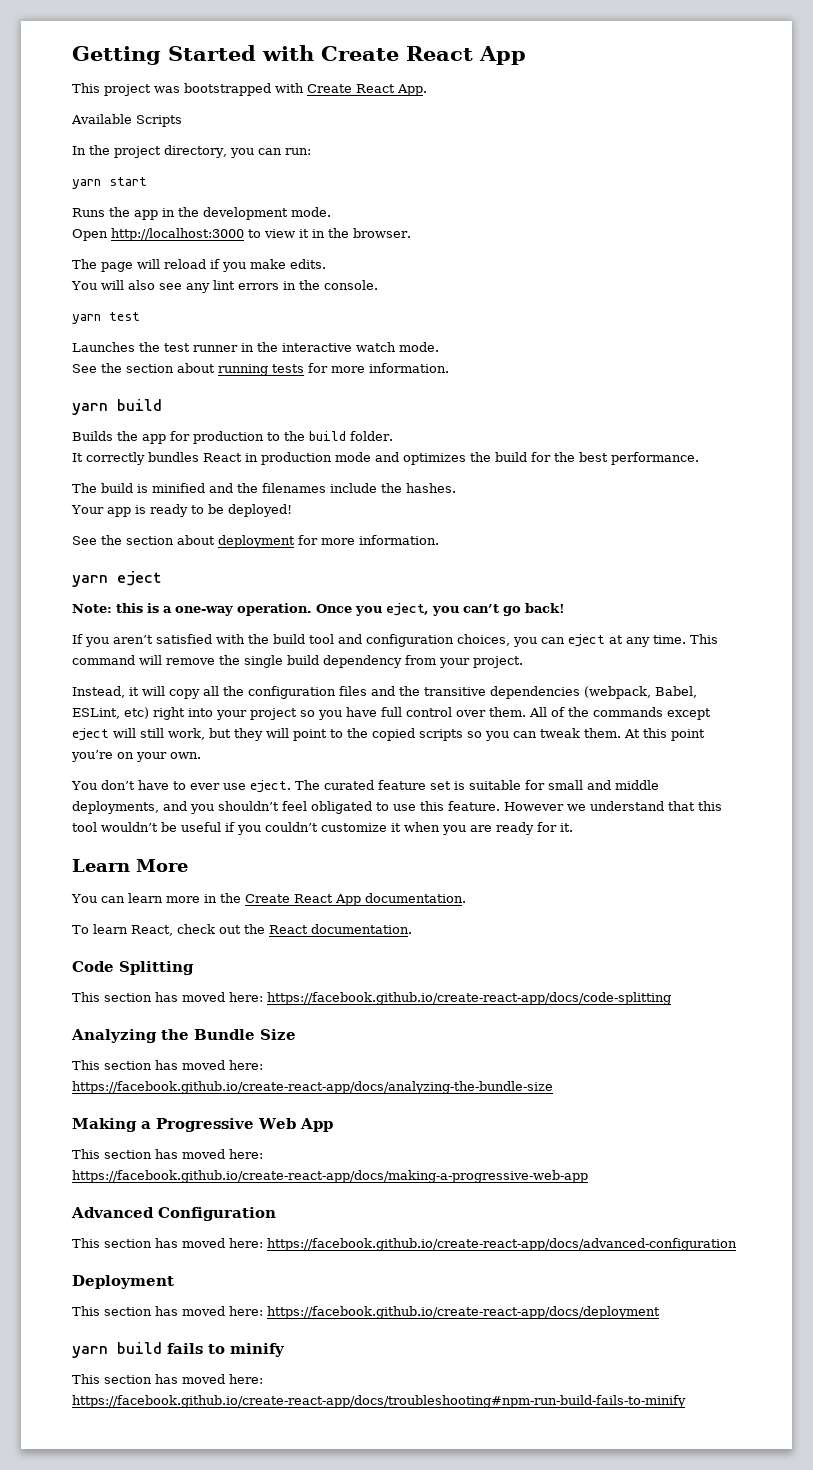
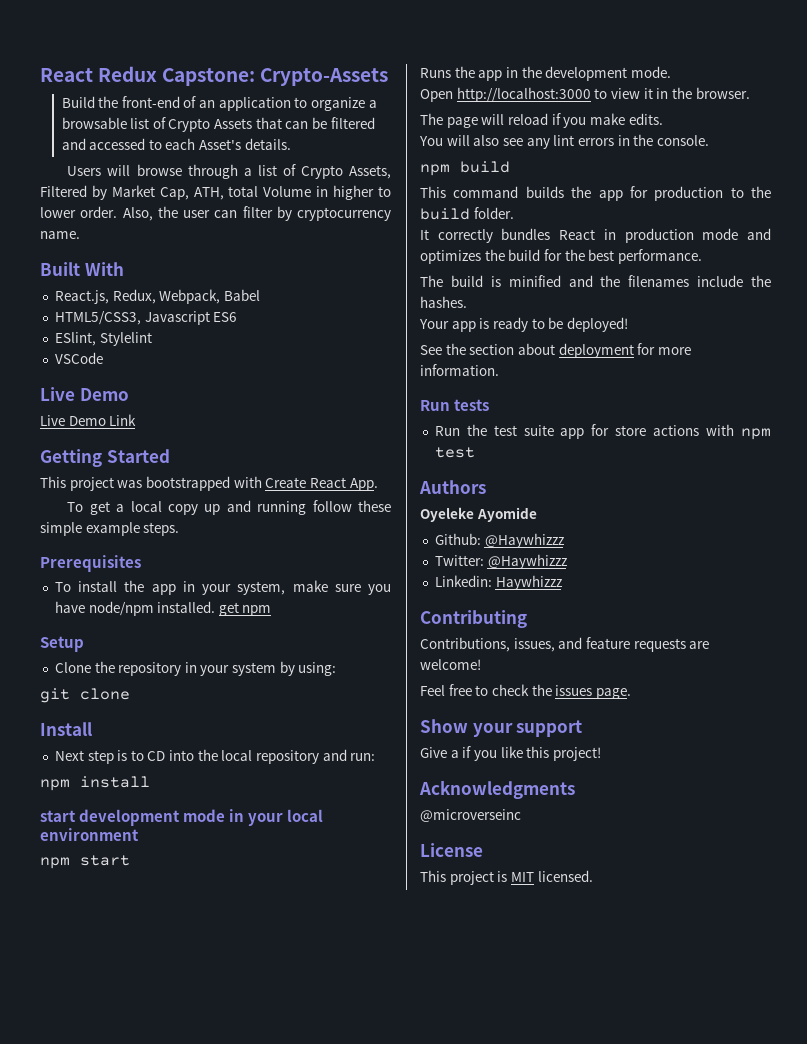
[72,45,526,65] Getting Started with Create React App -> [40,66,389,86] [61,96,377,111] [61,117,375,132] [61,138,291,150] [67,164,391,179] [40,185,392,200] [40,206,391,221] [40,231,80,239] [40,262,124,276] [54,289,260,304] [54,311,238,325] [54,332,152,346] [54,352,103,364] [40,387,129,401] [40,414,137,426] [40,449,170,467] React Redux Capstone: Crypto-Assets // Build the front-end of an application to organize a browsable list of Crypto Assets that can be filtered and accessed to each Asset's details. // Users will browse through a list of Crypto Assets, Filtered by Market Cap, ATH, total Volume in higher to lower order. Also, the user can filter by cryptocurrency name. // Built With // React.js, Redux, Webpack, Babel // HTML5/CSS3, Javascript ES6 // ESlint, Stylelint // VSCode // Live Demo // Live Demo Link // Getting Started
[71,114,182,127] [72,145,311,158] [72,179,101,189] Available Scripts // In the project directory, you can run: // yarn -> [67,500,391,515] [40,522,180,536] [40,555,141,572] [54,580,391,595] [54,601,272,616] [40,636,84,652] [54,661,337,676] [40,688,130,703] [40,722,92,736] [54,749,376,764] [40,776,150,791] [40,809,324,826] [40,828,139,841] [40,857,70,869] To get a local copy up and running follow these simple example steps. // Prerequisites // To install the app in your system, make sure you have node/npm installed. get npm // Setup // Clone the repository in your system by using: // git clone // Install // Next step is to CD into the local repository and run: // npm install // start development mode in your local environment // npm
[72,312,140,324] [72,342,439,352] [72,363,449,376] [72,399,162,415] [72,431,113,441] yarn test // Launches the test runner in the interactive watch mode. // See the section about running tests for more information. // yarn build // Builds -> [420,161,510,176] [420,186,564,198] npm build // This command builds
[72,571,162,587] [72,603,565,616] [72,634,718,647] [72,655,523,668] [72,686,697,699] [72,707,711,720] [72,728,705,741] [71,750,201,762] [71,780,659,793] [72,801,722,814] [72,822,573,835] [72,859,188,872] [71,893,466,906] [72,924,412,936] [72,961,194,975] [72,992,671,1005] [71,1029,296,1043] [72,1060,263,1070] [72,1081,553,1094] [72,1118,333,1132] [72,1149,263,1159] [72,1170,588,1183] [71,1207,276,1221] [72,1238,737,1251] [72,1275,174,1289] [72,1306,660,1319] [72,1342,285,1358] [72,1374,263,1384] [72,1395,686,1408] yarn eject // Note: this is a one-way operation. Once you eject, you can’t go back! // If you aren’t satisfied with the build tool and configuration choices, you can eject at any time. This command will remove the single build dependency from your project. // Instead, it will copy all the configuration files and the transitive dependencies (webpack, Babel, ESLint, etc) right into your project so you have full control over them. All of the commands except eject will still work, but they will point to the copied scripts so you can tweak them. At this point you’re on your own. // You don’t have to ever use eject. The curated feature set is suitable for small and middle deployments, and you shouldn’t feel obligated to use this feature. However we understand that this tool wouldn’t be useful if you couldn’t customize it when you are ready for it. // Learn More // You can learn more in the Create React App documentation. // To learn React, check out the React documentation. // Code Splitting // This section has moved here: https://facebook.github.io/create-react-app/docs/code-splitting // Analyzing the Bundle Size // This section has moved here: https://facebook.github.io/create-react-app/docs/analyzing-the-bundle-size // Making a Progressive Web App // This section has moved here: https://facebook.github.io/create-react-app/docs/making-a-progressive-web-app // Advanced Configuration // This section has moved here: https://facebook.github.io/create-react-app/docs/advanced-configuration // Deployment // This section has moved here: https://facebook.github.io/create-react-app/docs/deployment // yarn build fails to minify // This section has moved here: https://facebook.github.io/create-react-app/docs/troubleshooting#npm-run-build-fails-to-minify -> [420,399,490,411] [434,424,771,440] [434,447,475,458] [419,480,486,494] [420,507,537,522] [434,533,565,548] [434,554,568,569] [434,575,563,590] [420,610,527,628] [420,637,710,652] [420,659,481,670] [420,684,631,699] [420,719,583,737] [420,746,601,761] [419,780,575,799] [420,809,521,822] [420,843,483,857] [420,870,593,885] Run tests // Run the test suite app for store actions with npm test // Authors // Oyeleke Ayomide // Github: @Haywhizzz // Twitter: @Haywhizzz // Linkedin: Haywhizzz // Contributing // Contributions, issues, and feature requests are welcome! // Feel free to check the issues page. // Show your support // Give a if you like this project! // Acknowledgments // @microverseinc // License // This project is MIT licensed.

